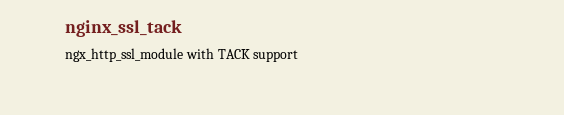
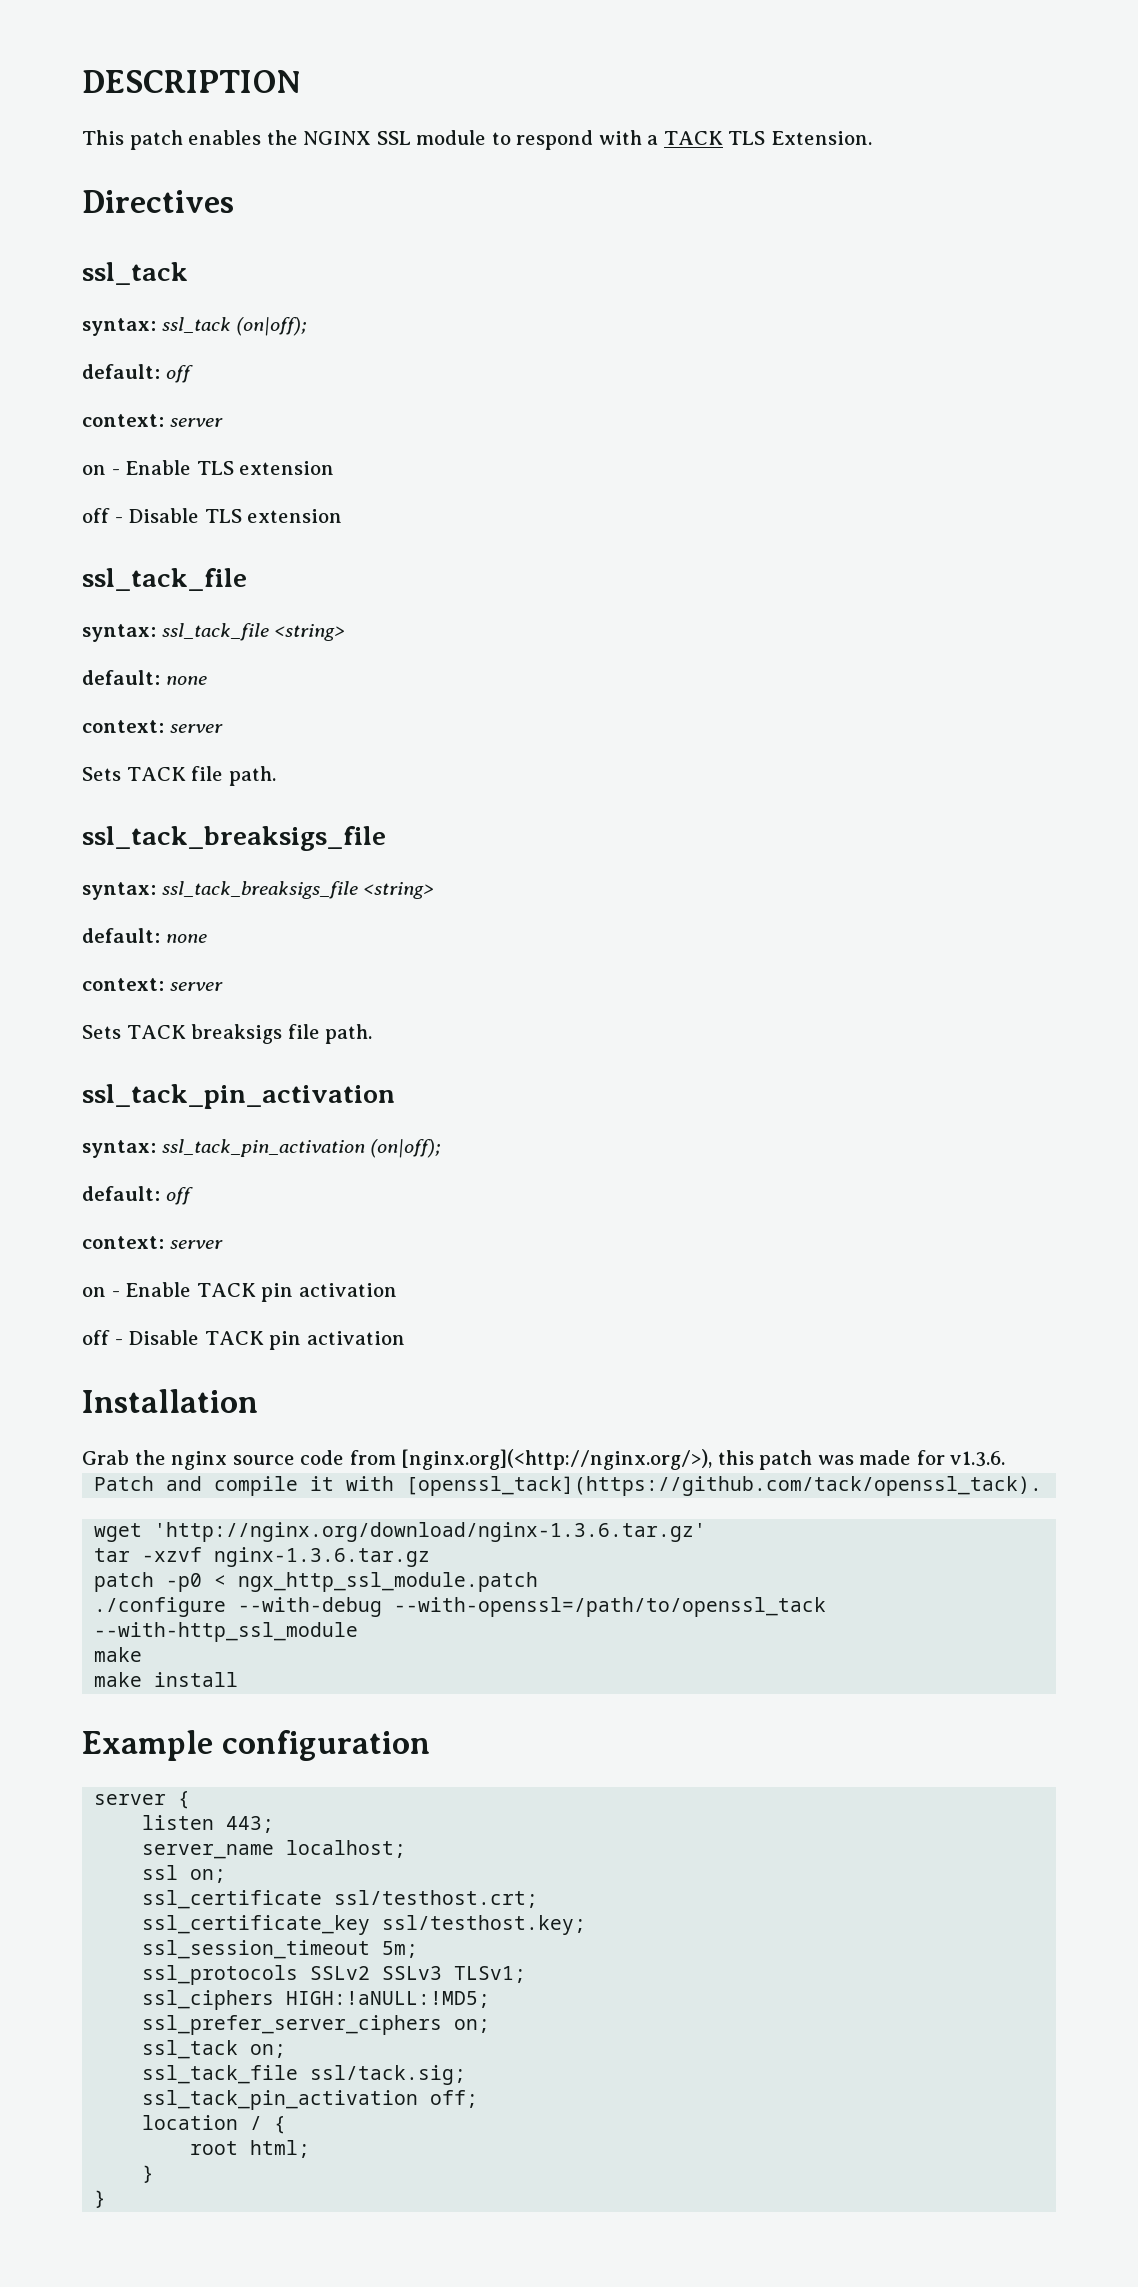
[65,20,182,37] [65,48,299,62] nginx_ssl_tack // ngx_http_ssl_module with TACK support -> [82,70,300,93] [82,130,872,150] [82,190,234,213] [82,262,188,285] [82,317,308,336] [82,364,193,383] [82,414,223,427] [82,460,335,475] [82,508,343,523] [82,568,247,591] [82,623,346,642] [82,670,207,685] [82,720,223,733] [82,766,276,786] [82,826,386,851] [82,881,435,900] [82,928,207,943] [82,978,223,991] [82,1024,373,1044] [82,1084,395,1109] [82,1139,442,1158] [82,1186,193,1205] [82,1236,223,1249] [82,1282,397,1302] [82,1330,405,1350] [82,1389,258,1413] [82,1449,1006,1470] [94,1476,1043,1496] [94,1522,707,1542] [94,1547,431,1567] [94,1572,539,1592] [94,1597,827,1617] [94,1622,359,1642] [94,1647,143,1662] [94,1672,239,1687] [82,1730,430,1761] [94,1791,191,1809] [142,1815,275,1833] [142,1840,407,1859] [142,1865,227,1883] [142,1890,539,1909] [142,1915,587,1935] [142,1940,419,1959] [142,1965,527,1985] [142,1990,491,2010] [142,2015,491,2035] [142,2040,287,2059] [142,2065,467,2085] [142,2090,479,2110] [142,2115,287,2134] [190,2140,311,2158] [142,2165,155,2183] [94,2190,107,2208] DESCRIPTION // This patch enables the NGINX SSL module to respond with a TACK TLS Extension. // Directives // ssl_tack // syntax: ssl_tack (on|off); // default: off // context: server // on - Enable TLS extension // off - Disable TLS extension // ssl_tack_file // syntax: ssl_tack_file <string> // default: none // context: server // Sets TACK file path. // ssl_tack_breaksigs_file // syntax: ssl_tack_breaksigs_file <string> // default: none // context: server // Sets TACK breaksigs file path. // ssl_tack_pin_activation // syntax: ssl_tack_pin_activation (on|off); // default: off // context: server // on - Enable TACK pin activation // off - Disable TACK pin activation // Installation // Grab the nginx source code from [nginx.org](<http://nginx.org/>), this patch was made for v1.3.6. // Patch and compile it with [openssl_tack](https://github.com/tack/openssl_tack). // wget 'http://nginx.org/download/nginx-1.3.6.tar.gz' // tar -xzvf nginx-1.3.6.tar.gz // patch -p0 < ngx_http_ssl_module.patch // ./configure --with-debug --with-openssl=/path/to/openssl_tack --with-http_ssl_module // make // make install // Example configuration // server { // listen 443; // server_name localhost; // ssl on; // ssl_certificate ssl/testhost.crt; // ssl_certificate_key ssl/testhost.key; // ssl_session_timeout 5m; // ssl_protocols SSLv2 SSLv3 TLSv1; // ssl_ciphers HIGH:!aNULL:!MD5; // ssl_prefer_server_ciphers on; // ssl_tack on; // ssl_tack_file ssl/tack.sig; // ssl_tack_pin_activation off; // location / { // root html; // } // }

